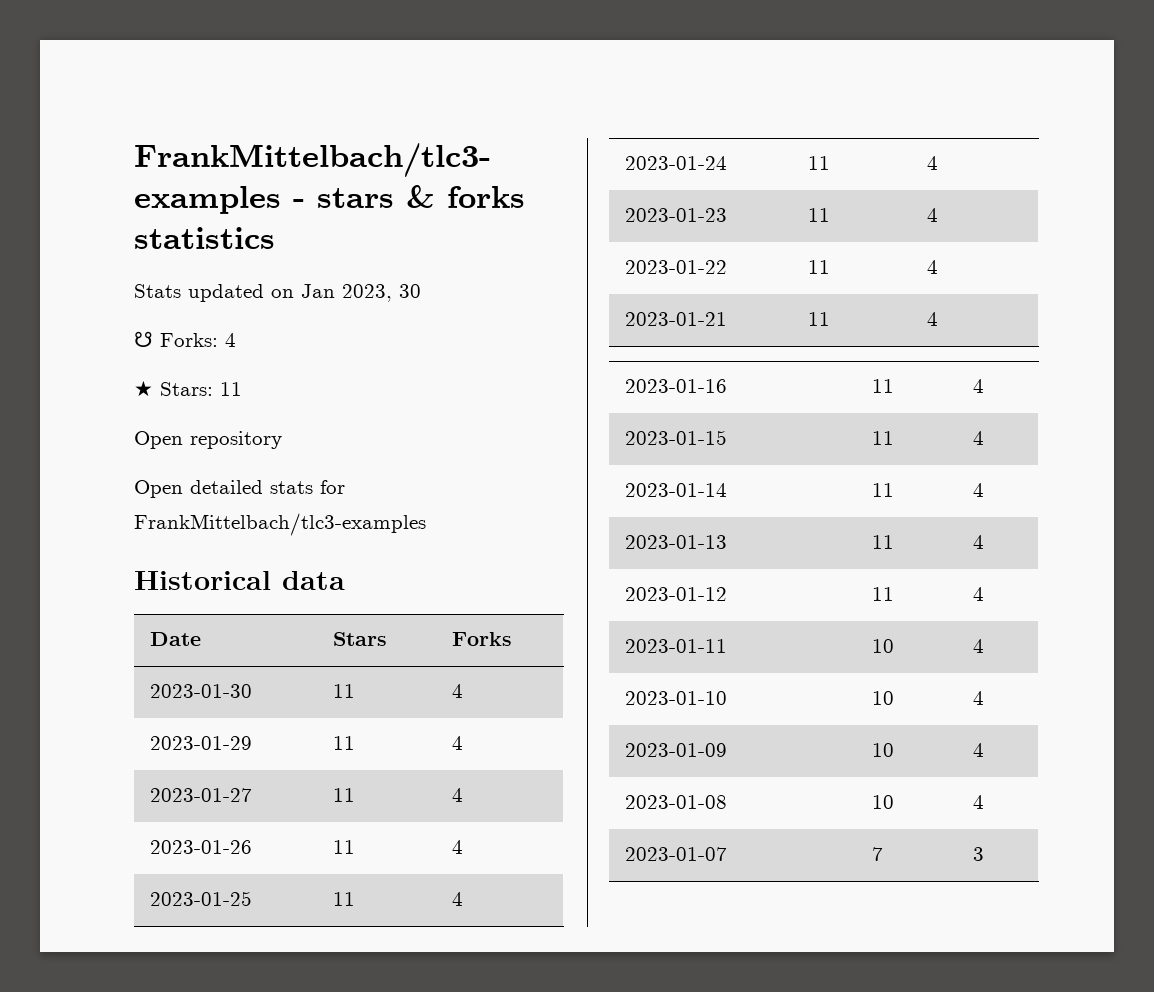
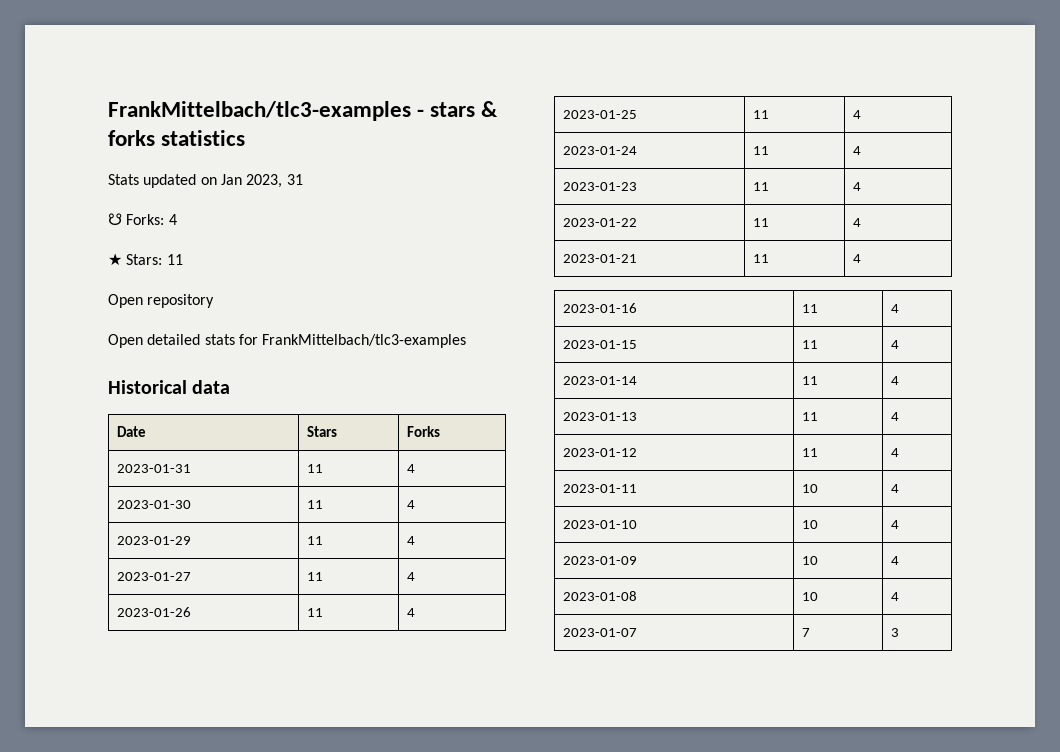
[399,284,421,298] 30 -> [286,174,303,185] 31
(512, 639) none -> [116,464,191,473] [306,464,323,473] [406,464,415,473] // 2023-01-31 | 11 | 4

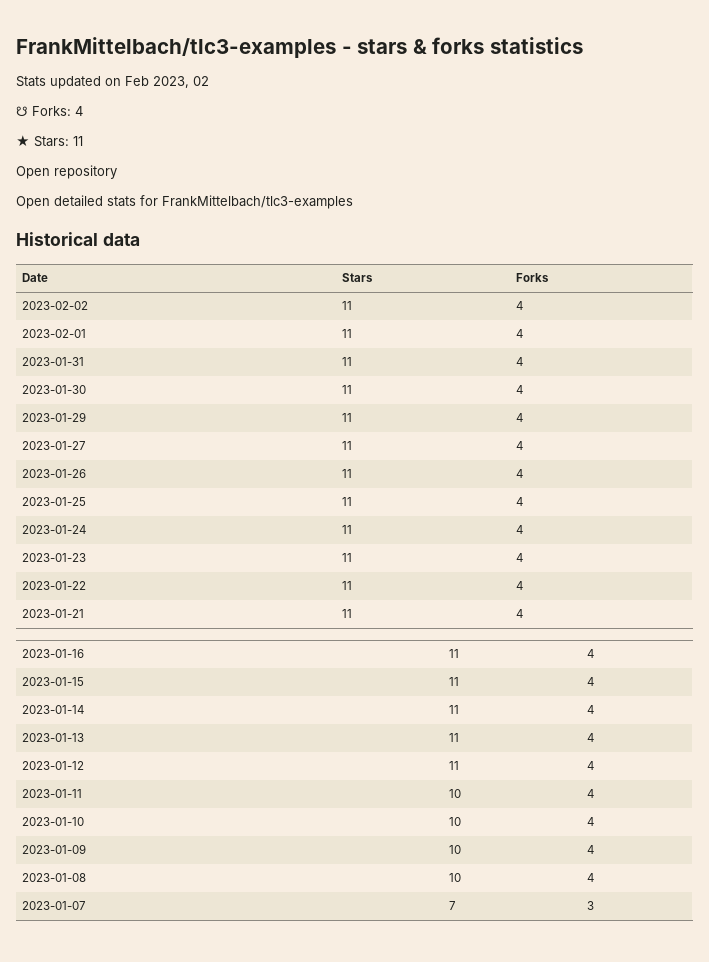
[220,174,303,188] Jan 2023, 31 -> [125,76,209,88] Feb 2023, 02
(440, 431) none -> [21,301,88,310] [341,301,352,310] [515,301,523,310] [21,329,86,338] [341,329,352,338] [515,329,523,338] // 2023-02-02 | 11 | 4 // 2023-02-01 | 11 | 4

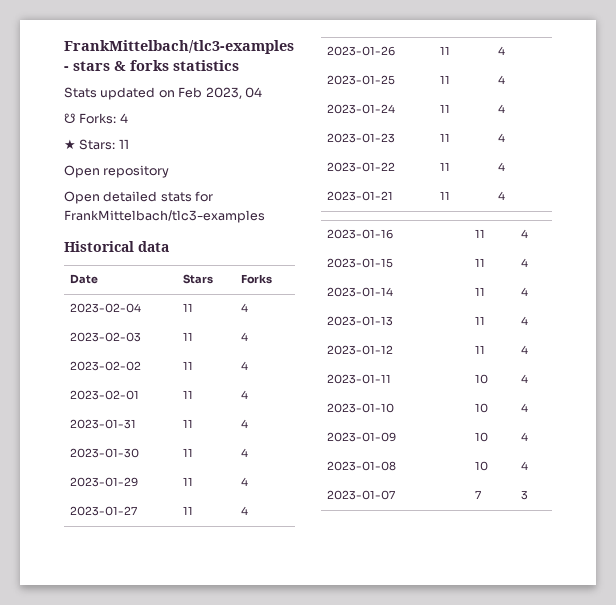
[193,76,209,86] 02 -> [244,87,262,98] 04
(549, 277) none -> [69,303,141,313] [182,303,193,312] [240,303,248,312] [69,332,141,342] [182,332,193,341] [240,332,248,341] // 2023-02-04 | 11 | 4 // 2023-02-03 | 11 | 4

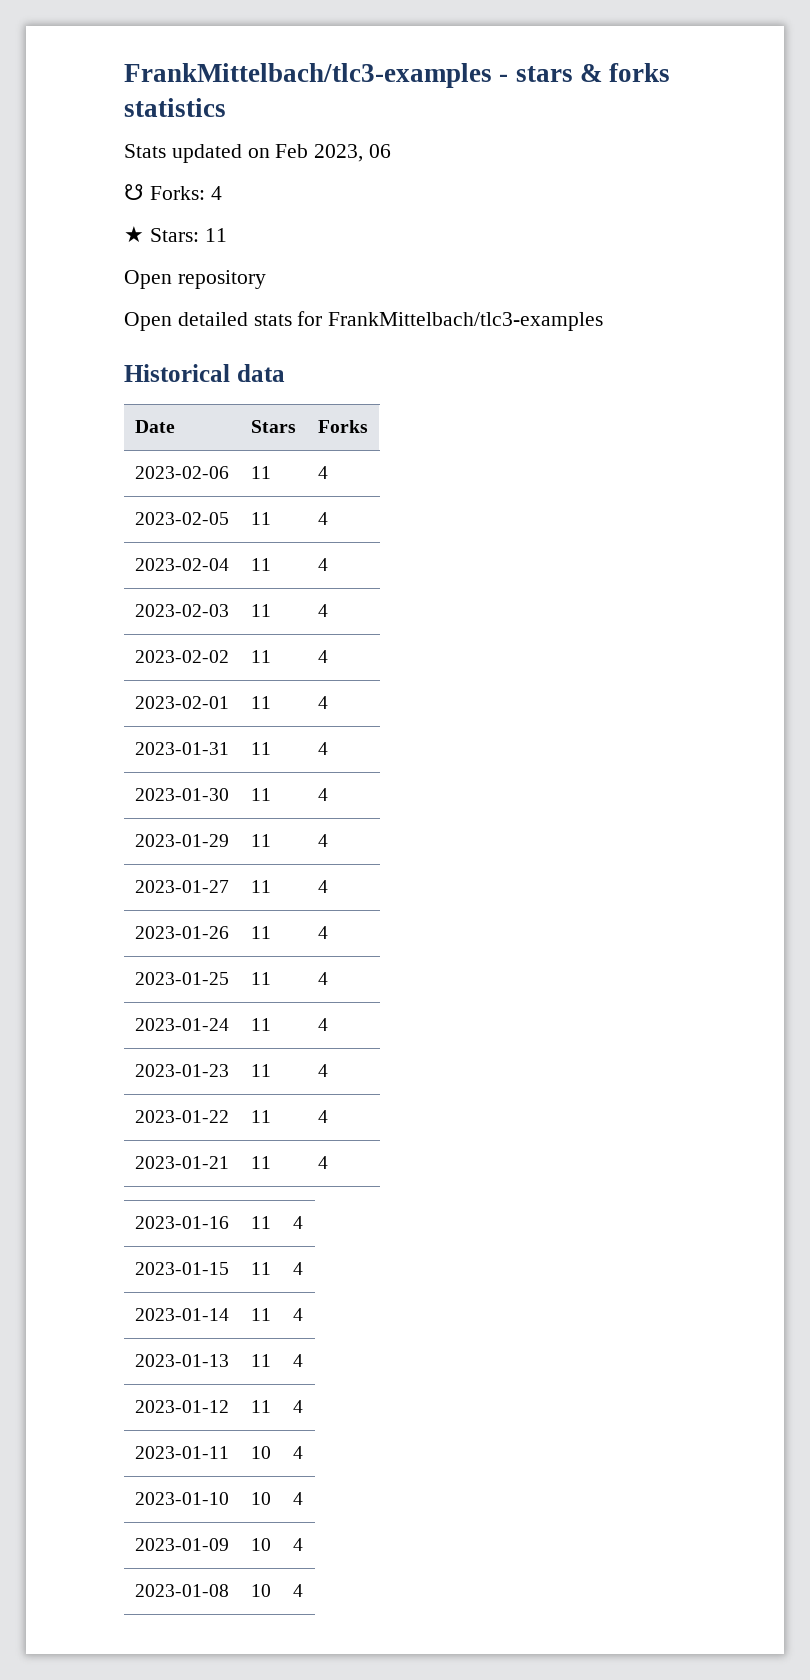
[244,87,262,98] 04 -> [369,144,392,158] 06
(272, 279) none -> [134,466,229,479] [250,466,271,479] [317,466,328,479] [134,512,229,525] [250,512,271,525] [317,512,328,525] // 2023-02-06 | 11 | 4 // 2023-02-05 | 11 | 4
[326,490,395,500] [474,490,481,499] [520,490,528,500] // 2023-01-07 | 7 | 3 -> (303, 1590) none

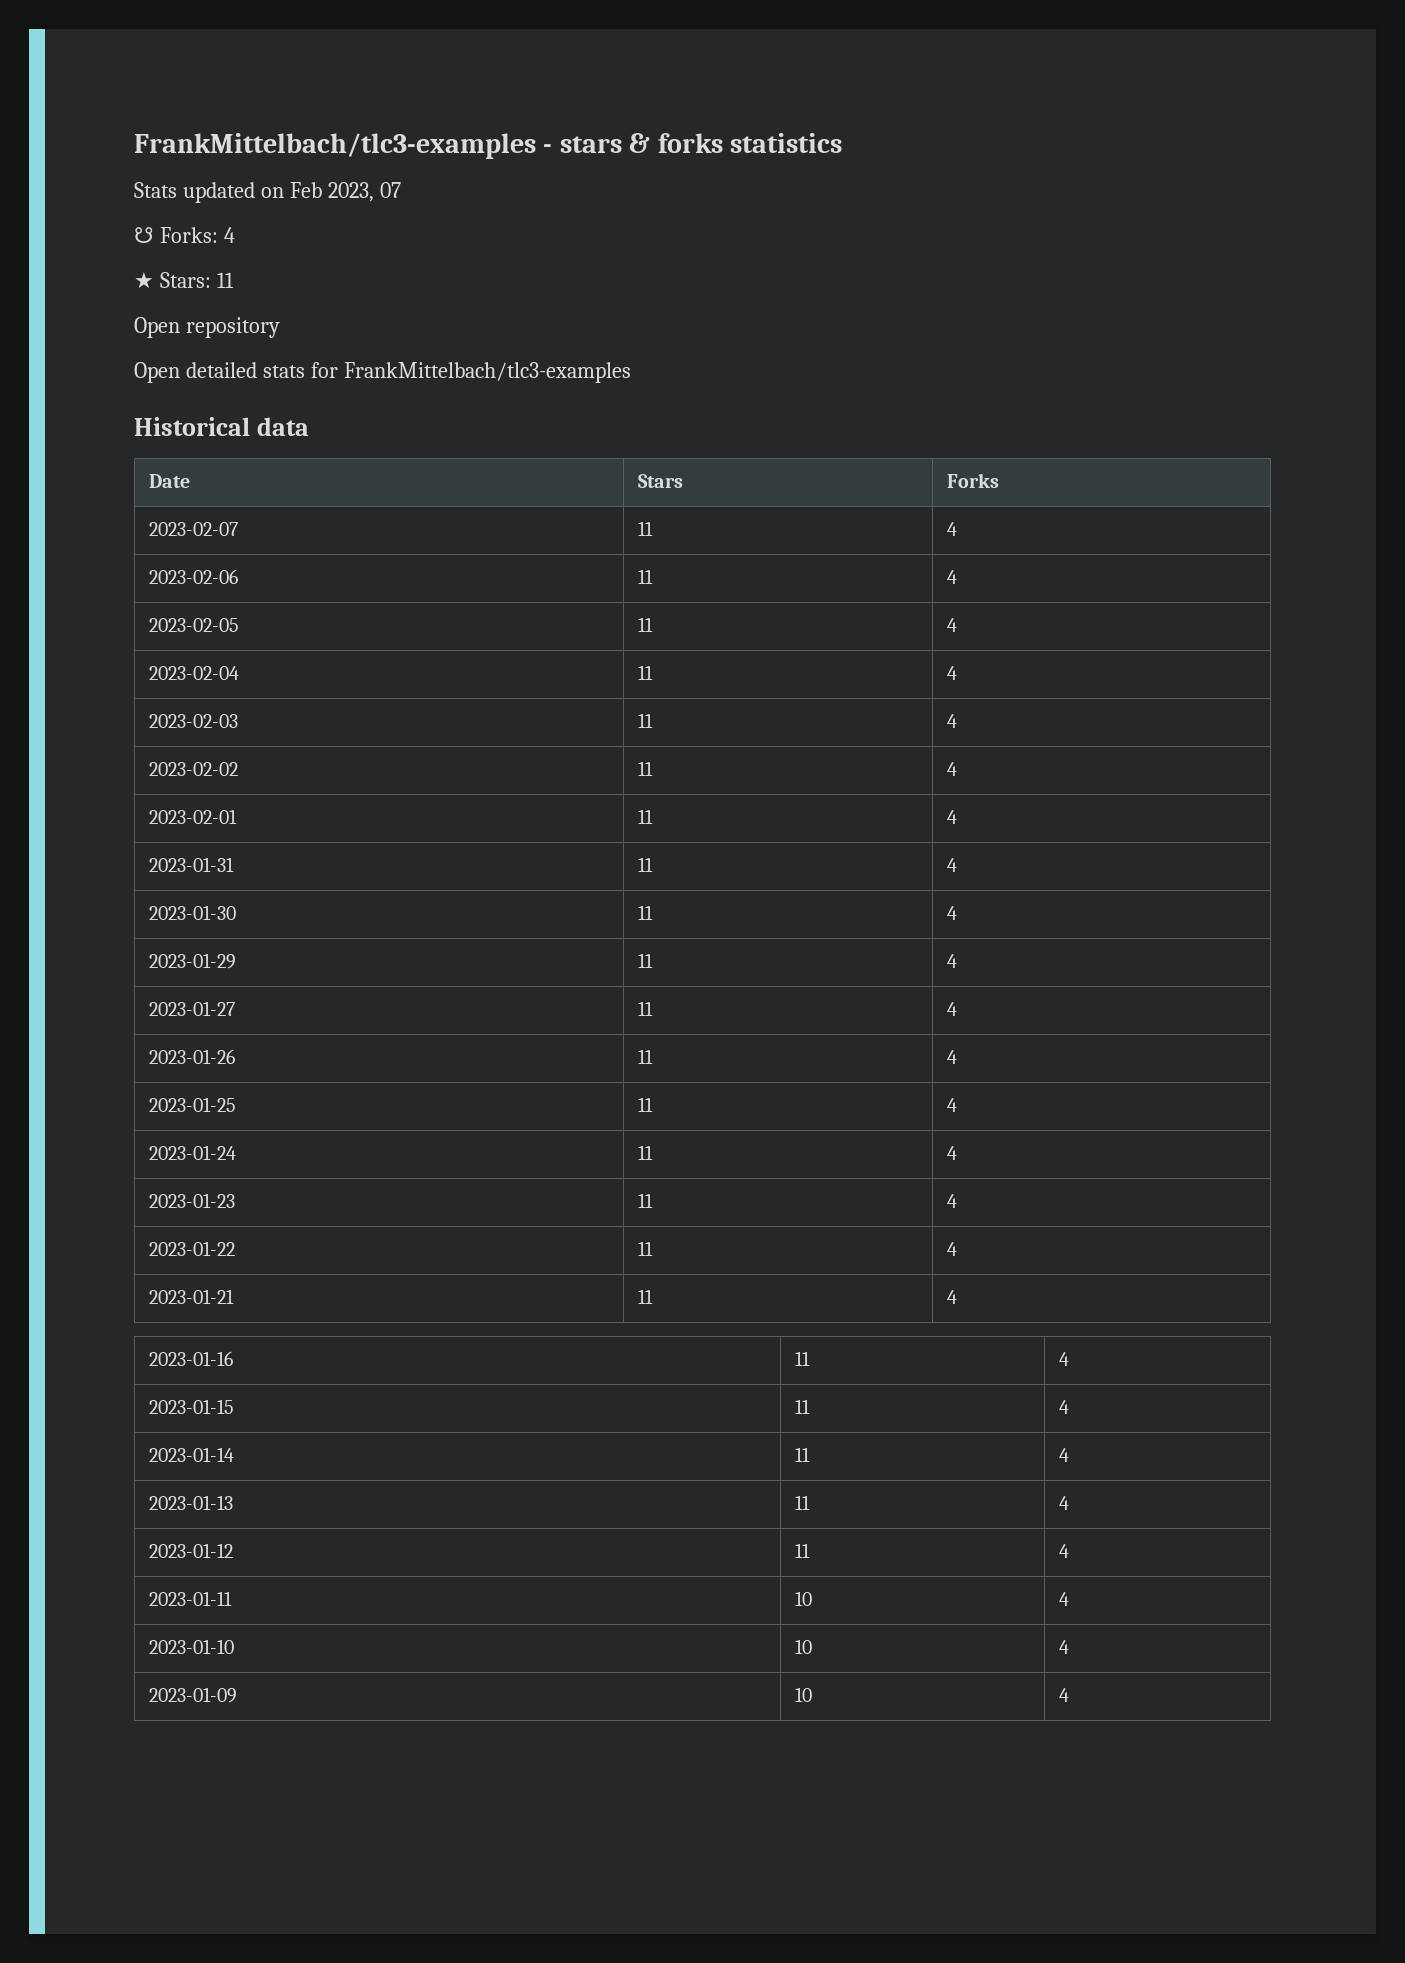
[369,144,392,158] 06 -> [379,182,401,198] 07
(368, 426) none -> [149,522,239,536] [638,521,654,536] [947,522,958,536] // 2023-02-07 | 11 | 4
[134,1584,229,1597] [250,1584,271,1597] [292,1584,303,1597] // 2023-01-08 | 10 | 4 -> (1070, 1695) none

